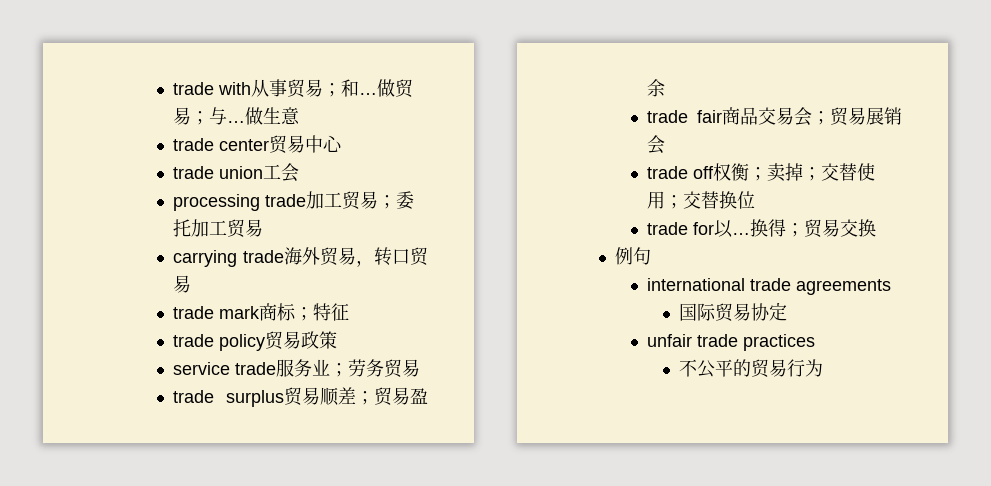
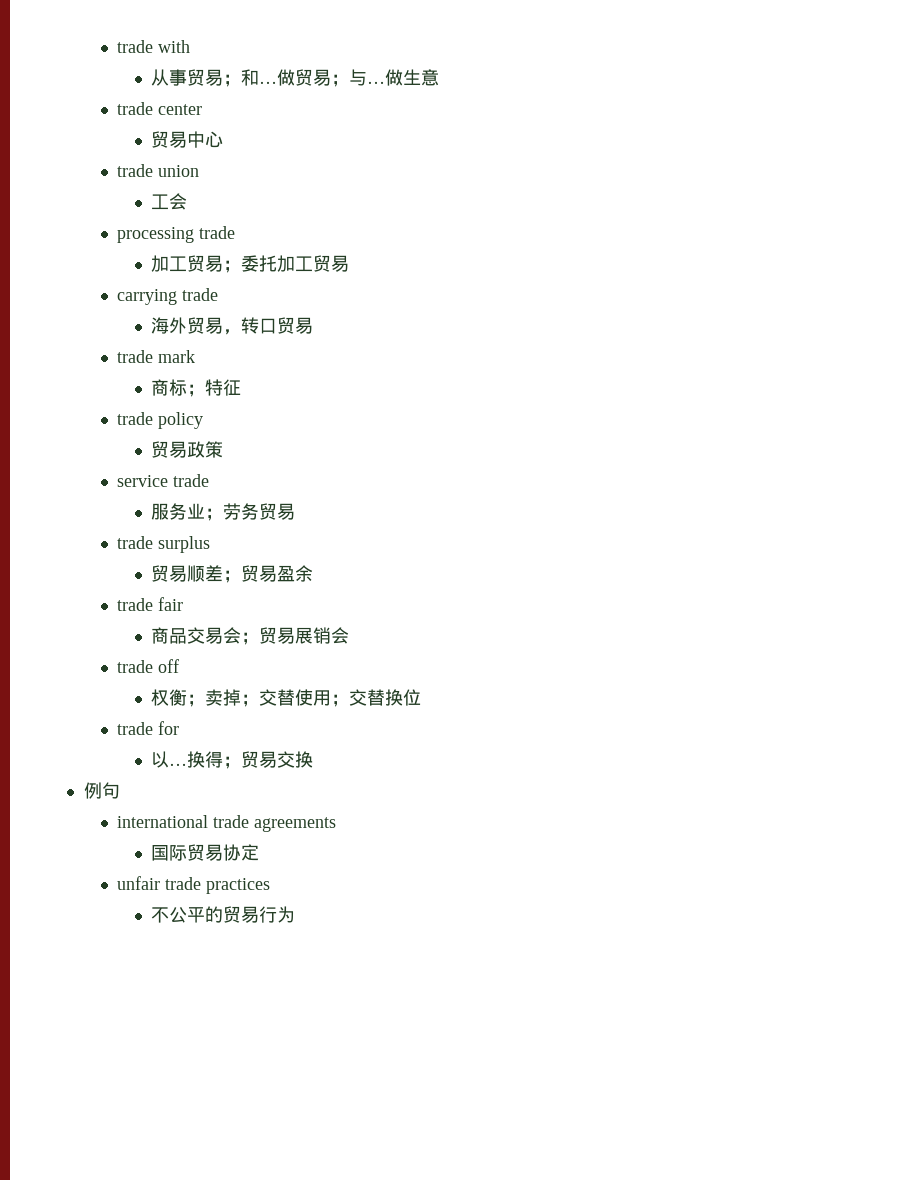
(252, 88) none -> (191, 46) //
(270, 145) none -> (203, 109) //
(264, 172) none -> (200, 171) //
(307, 200) none -> (236, 232) //
(284, 256) none -> (219, 294) //
(261, 312) none -> (196, 356) //
(266, 342) none -> (204, 420) //
(277, 368) none -> (210, 480) //
(284, 398) none -> (211, 544) //
(722, 116) none -> (184, 604) //
(715, 172) none -> (180, 666) //
(715, 228) none -> (180, 728) //

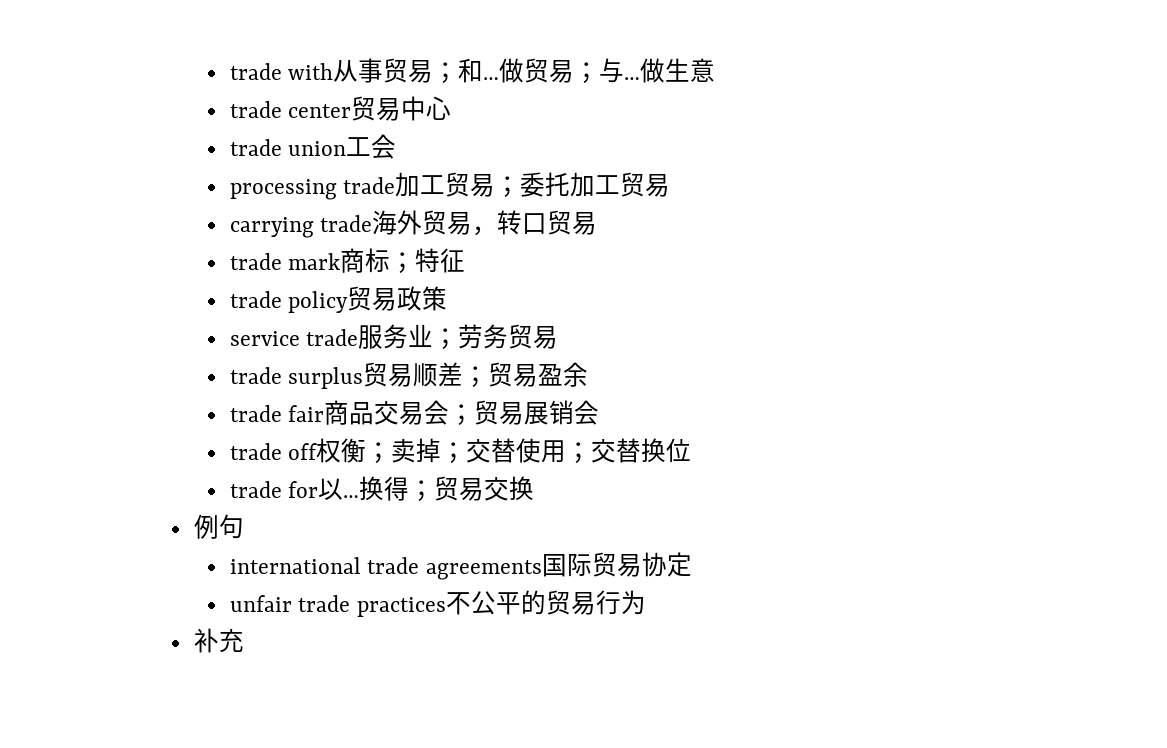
(191, 46) // -> (334, 71) none
(203, 109) // -> (352, 111) none
(200, 171) // -> (347, 148) none
(236, 232) // -> (396, 185) none
(219, 294) // -> (373, 223) none
(196, 356) // -> (341, 261) none
(204, 420) // -> (349, 302) none
(210, 480) // -> (359, 337) none
(211, 544) // -> (364, 378) none
(184, 604) // -> (325, 413) none
(180, 666) // -> (318, 451) none
(180, 728) // -> (319, 489) none
(337, 824) // -> (542, 570) none
(271, 886) // -> (446, 607) none
(296, 914) none -> [193,628,244,653] // 补充

